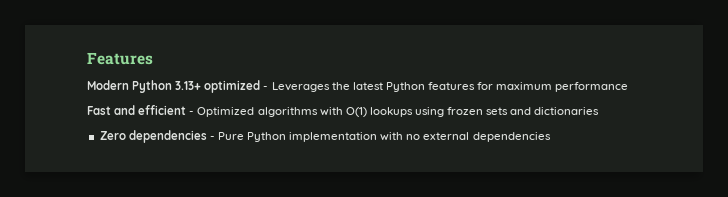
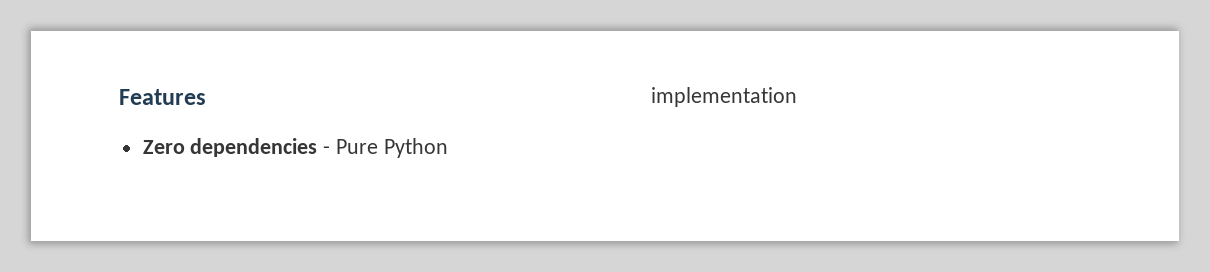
[87,80,629,93] [87,105,600,117] // Modern Python 3.13+ optimized - Leverages the latest Python features for maximum performance // Fast and efficient - Optimized algorithms with O(1) lookups using frozen sets and dictionaries -> (206, 97) none
[380,132,551,142] with no external dependencies -> (797, 97) none

